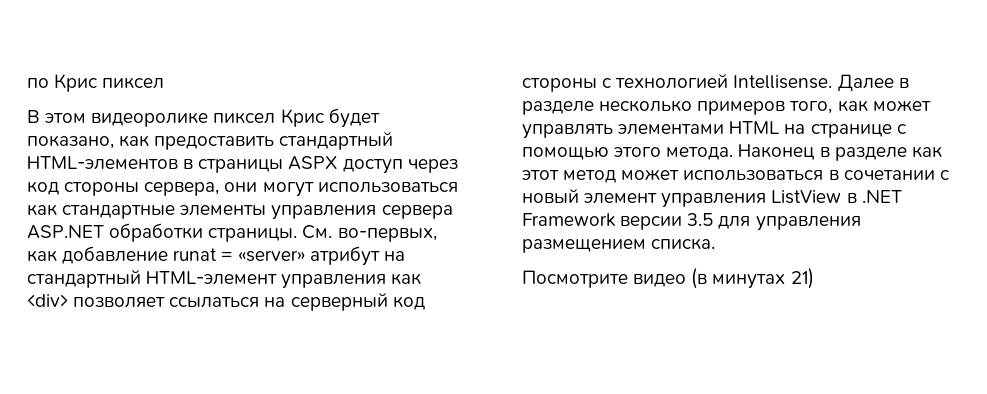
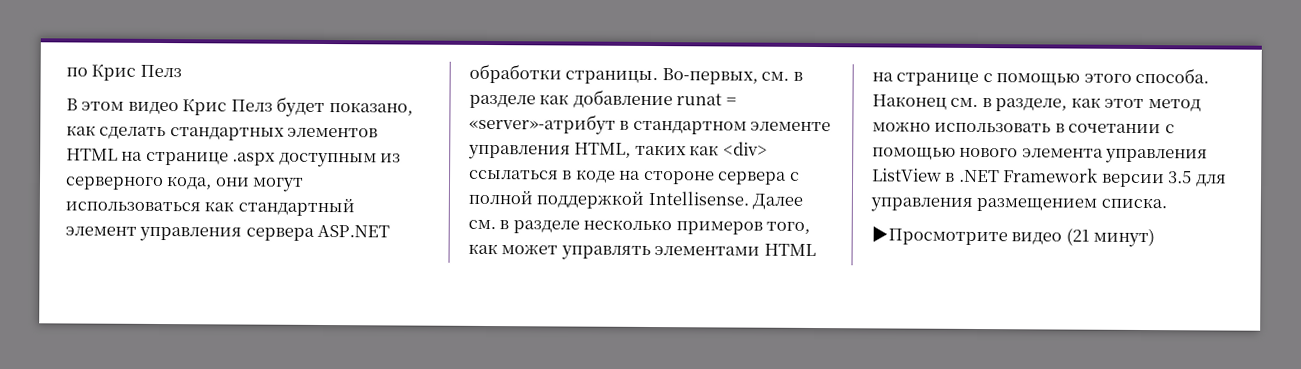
[102,77,165,89] пиксел -> [139,64,182,78] Пелз
[91,108,380,128] [27,132,394,150] [27,156,458,174] [27,181,220,196] видеоролике пиксел Крис будет показано, как предоставить стандартный HTML-элементов в страницы ASPX доступ через код стороны сервера, -> [127,96,413,118] [66,125,379,141] [66,148,402,168] [65,176,213,191] видео Крис Пелз будет показано, как сделать стандартных элементов HTML на странице .aspx доступным из серверного кода,
[62,205,267,219] стандартные элементы -> [237,197,355,217] [65,226,137,236] стандартный элемент
[302,225,437,242] [27,246,405,266] [27,270,422,289] [27,293,425,311] [522,74,729,92] См. во-первых, как добавление runat = «server» атрибут на стандартный HTML-элемент управления как <div> позволяет ссылаться на серверный код стороны с технологией -> [661,68,803,85] [469,89,737,109] [469,113,832,135] [468,141,768,160] [469,169,800,185] [468,189,645,209] Во-первых, см. в разделе как добавление runat = «server»-атрибут в стандартном элементе управления HTML, таких как <div> ссылаться в коде на стороне сервера с полной поддержкой
(894, 83) none -> [468,219,496,230] см.
[666,144,907,161] метода. Наконец в разделе -> [1135,67,1210,84] [872,94,1068,112] способа. Наконец см. в разделе,
[621,169,824,181] может использоваться -> [872,121,1052,133] можно использовать
[522,189,658,204] новый элемент -> [872,147,1104,160] помощью нового элемента
[522,268,814,289] Посмотрите видео (в минутах 21) -> [871,226,1156,248] ▶Просмотрите видео (21 минут)

